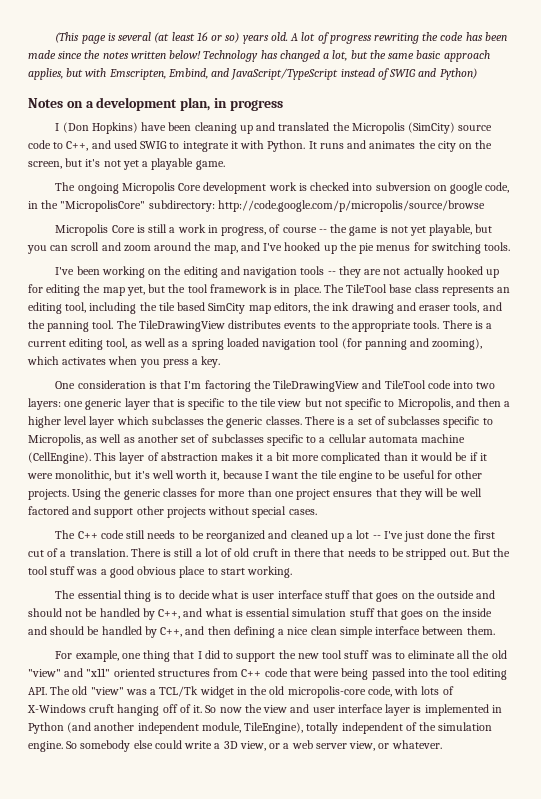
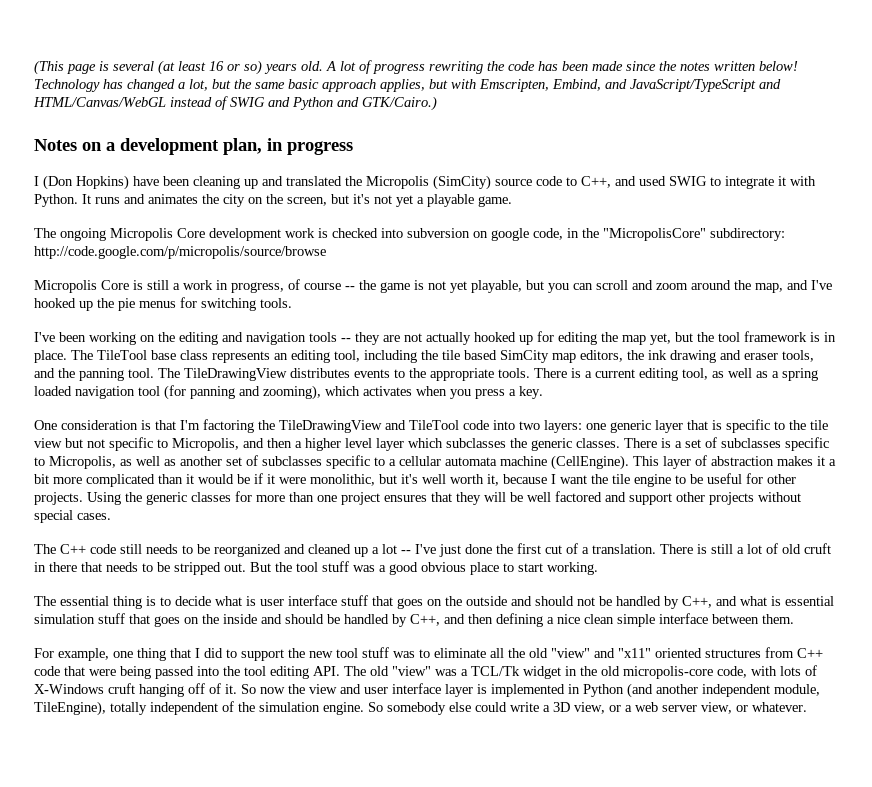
(339, 74) none -> [759,79,781,89] [33,97,166,107] and HTML/Canvas/WebGL
[439,68,477,80] Python) -> [292,96,437,111] Python and GTK/Cairo.)

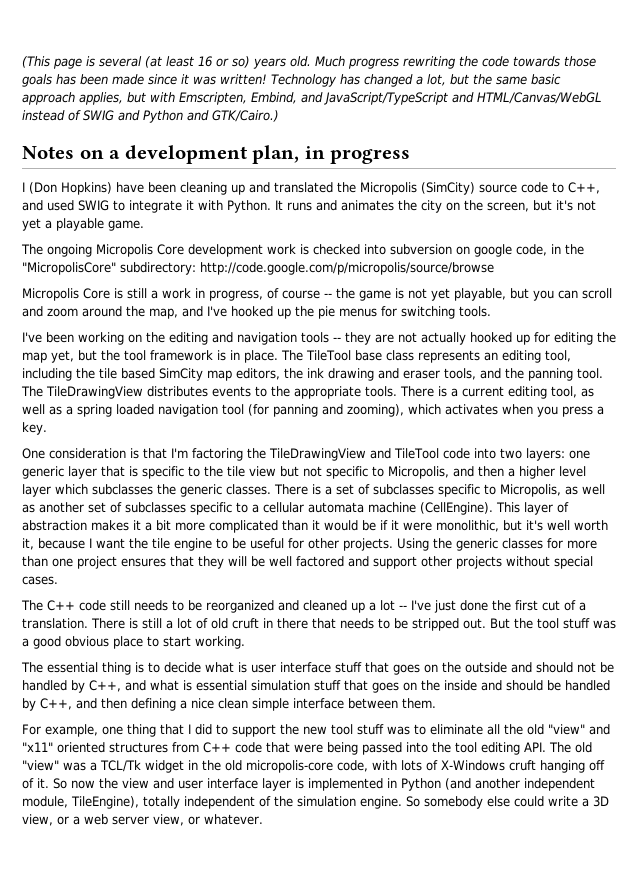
[326,60,372,74] A lot of -> [315,56,345,67] Much
(535, 66) none -> [513,56,596,67] [22,74,52,87] towards those goals
[659,61,798,71] the notes written below! -> [181,74,267,85] it was written!

